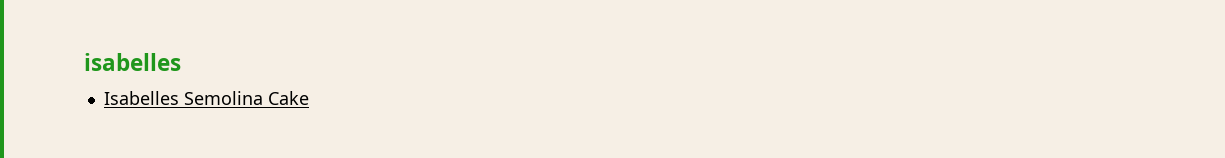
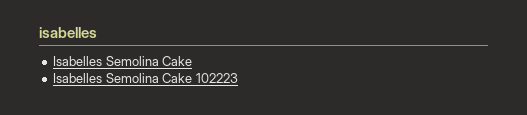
(309, 98) none -> [53,73,238,83] // Isabelles Semolina Cake 102223

